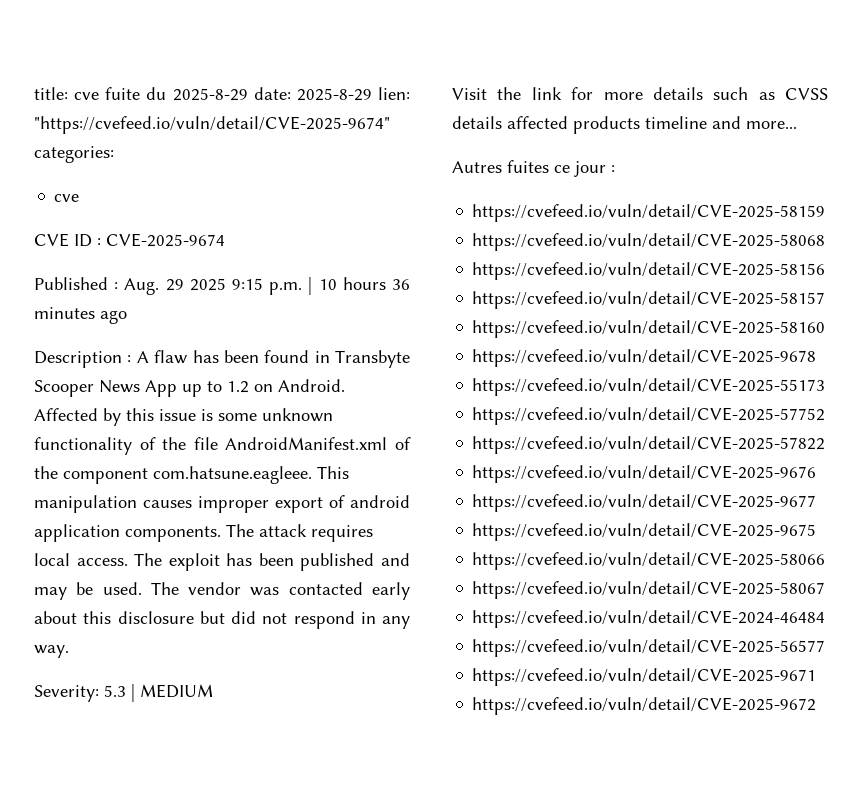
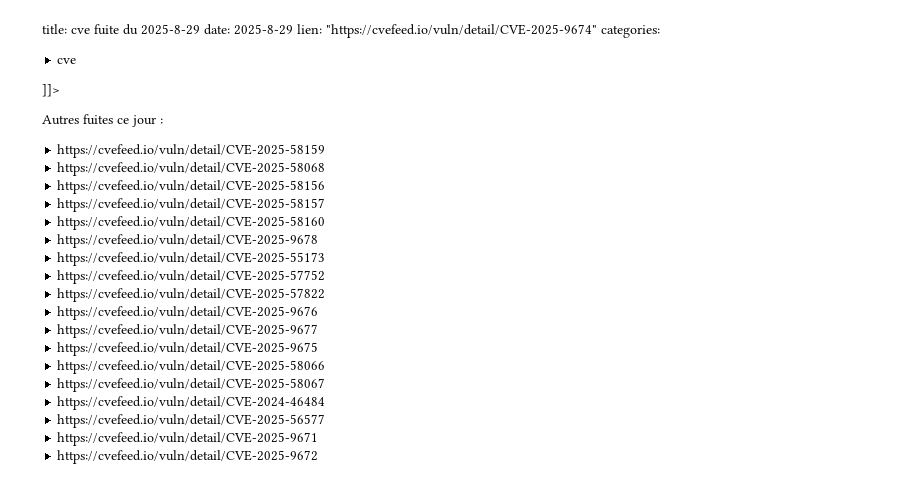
[34,233,225,247] [34,277,410,295] [34,307,127,324] [34,350,410,368] [34,379,345,397] [34,408,333,426] [34,437,411,455] [34,466,349,484] [34,495,410,513] [34,524,373,542] [34,553,410,571] [34,582,410,600] [34,611,410,629] [34,645,69,658] [34,684,213,702] [452,87,828,100] [452,116,797,134] CVE ID : CVE-2025-9674 // Published : Aug. 29 2025 9:15 p.m. | 10 hours 36 minutes ago // Description : A flaw has been found in Transbyte Scooper News App up to 1.2 on Android. Affected by this issue is some unknown functionality of the file AndroidManifest.xml of the component com.hatsune.eagleee. This manipulation causes improper export of android application components. The attack requires local access. The exploit has been published and may be used. The vendor was contacted early about this disclosure but did not respond in any way. // Severity: 5.3 | MEDIUM // Visit the link for more details such as CVSS details affected products timeline and more... -> [42,84,60,97] ]]>

